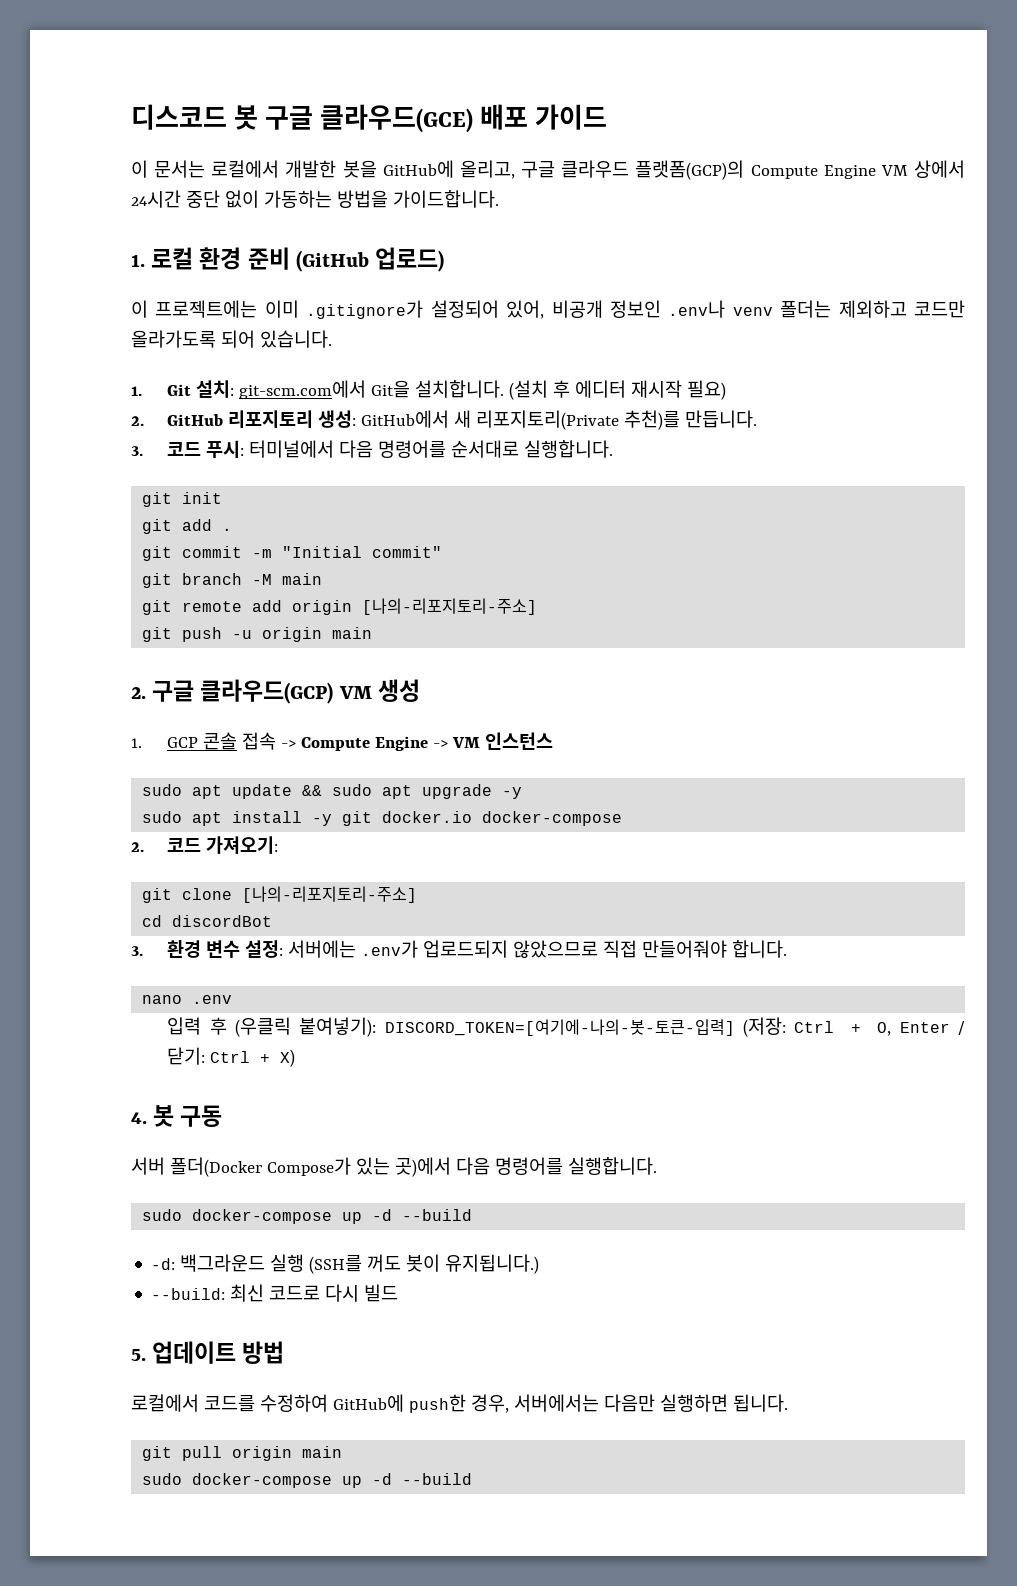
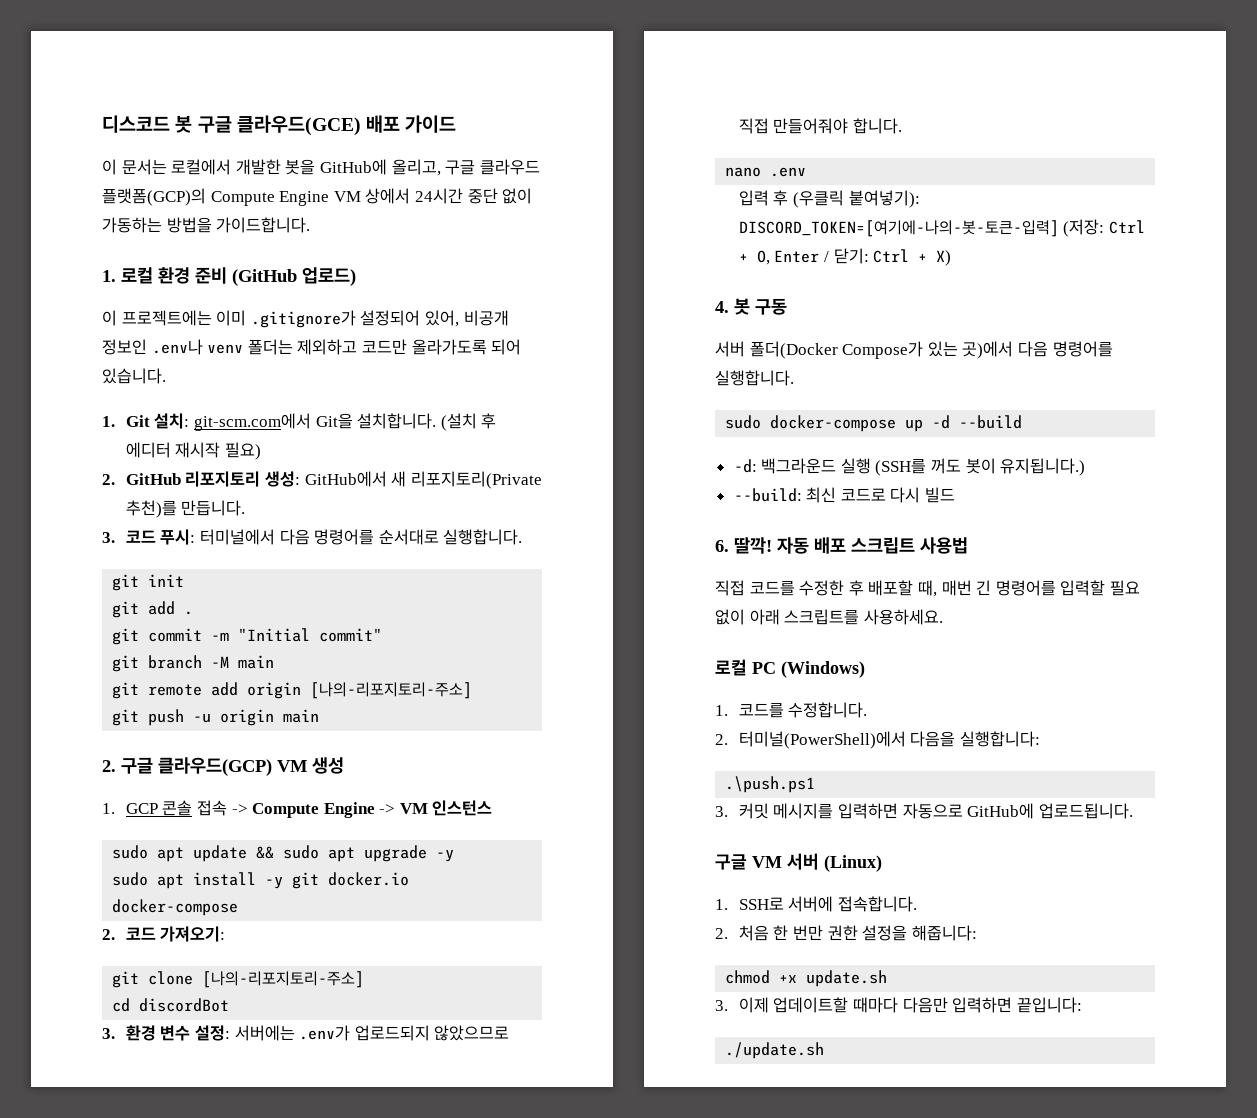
[131,1341,285,1364] [131,1394,788,1413] [142,1446,343,1461] [142,1473,473,1488] 5. 업데이트 방법 // 로컬에서 코드를 수정하여 GitHub에 push한 경우, 서버에서는 다음만 실행하면 됩니다. // git pull origin main // sudo docker-compose up -d --build -> [715,537,968,554] [715,580,1140,597] [715,609,943,625] [715,659,865,678] [715,702,868,718] [715,731,1040,749] [725,776,816,793] [715,803,1133,819] [715,853,882,872] [715,896,917,912] [715,925,977,941] [725,970,888,987] [715,997,1082,1013] [725,1042,825,1059] 6. 딸깍! 자동 배포 스크립트 사용법 // 직접 코드를 수정한 후 배포할 때, 매번 긴 명령어를 입력할 필요 없이 아래 스크립트를 사용하세요. // 로컬 PC (Windows) // 1. 코드를 수정합니다. // 2. 터미널(PowerShell)에서 다음을 실행합니다: // .\push.ps1 // 3. 커밋 메시지를 입력하면 자동으로 GitHub에 업로드됩니다. // 구글 VM 서버 (Linux) // 1. SSH로 서버에 접속합니다. // 2. 처음 한 번만 권한 설정을 해줍니다: // chmod +x update.sh // 3. 이제 업데이트할 때마다 다음만 입력하면 끝입니다: // ./update.sh

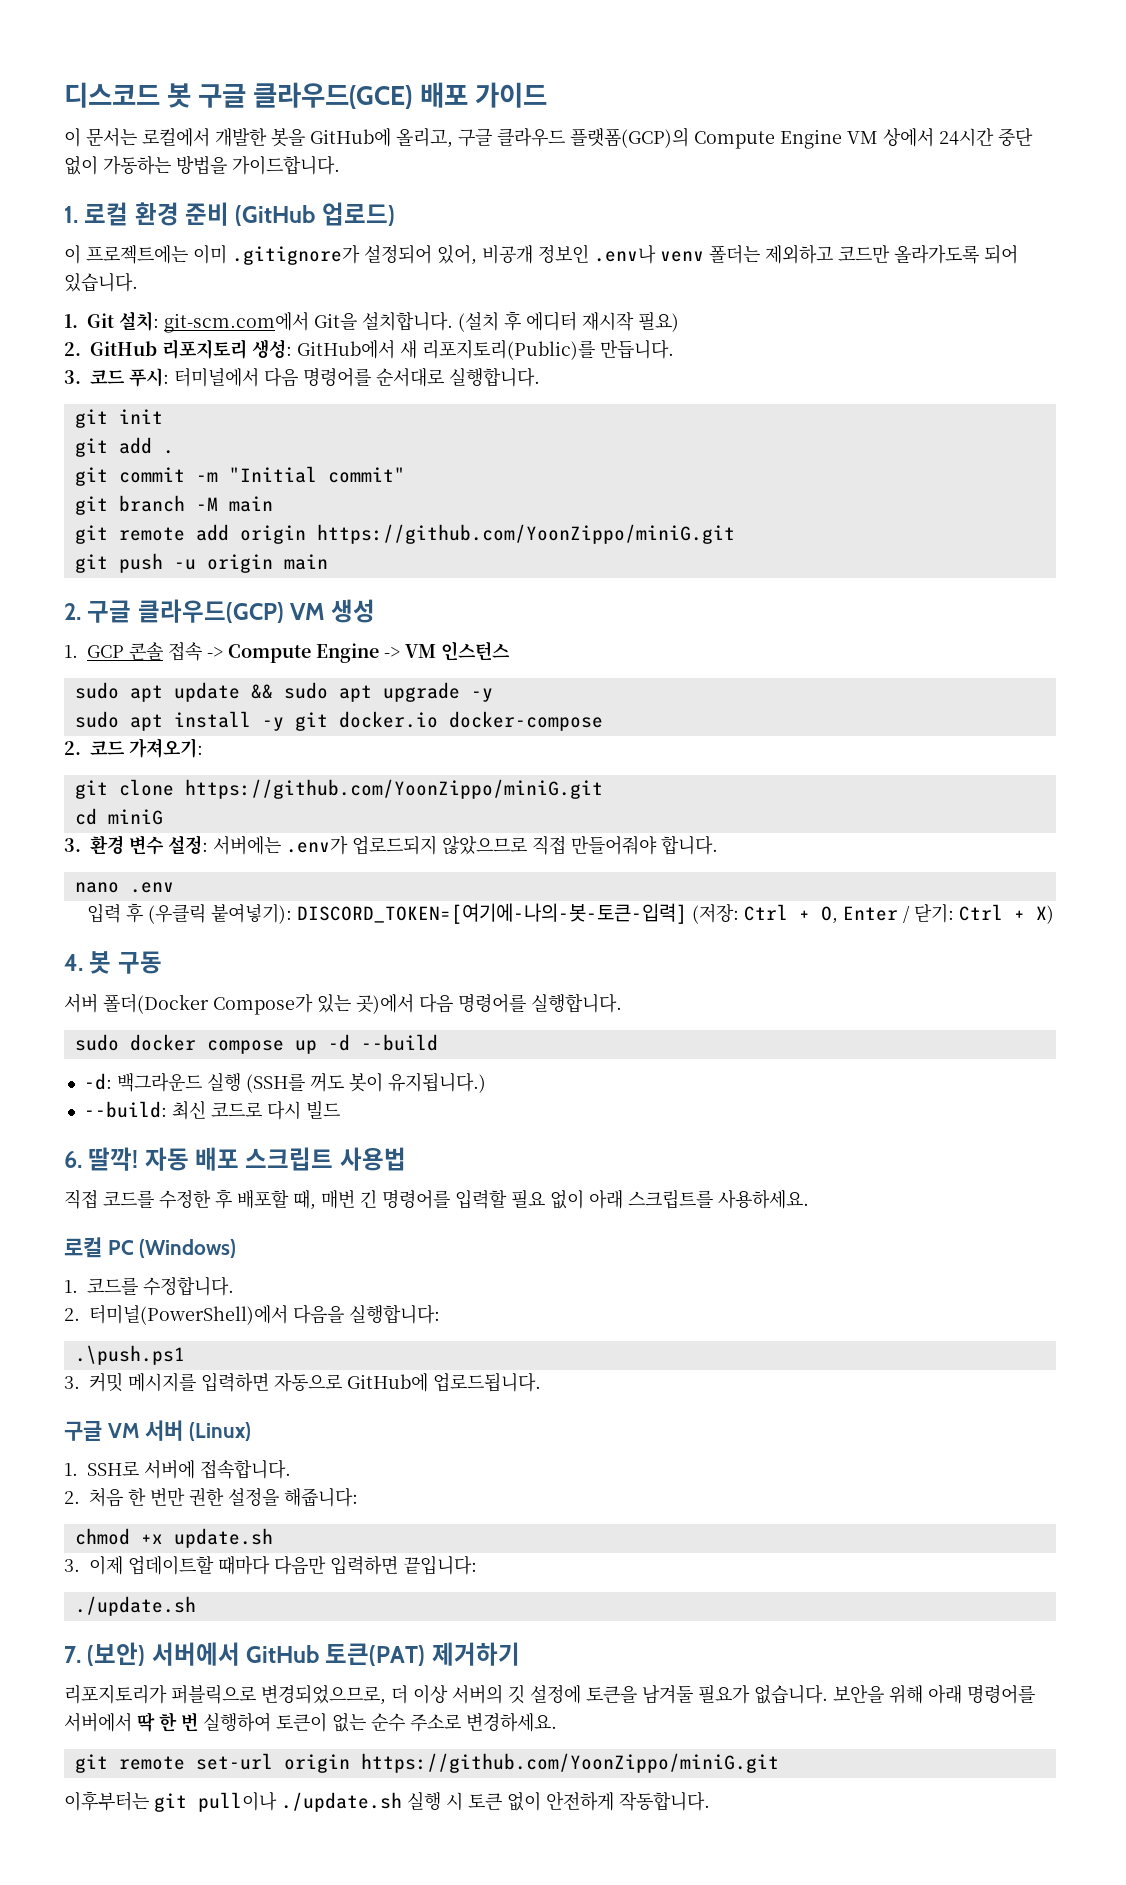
[410,471,542,489] [125,500,177,518] 리포지토리(Private 추천)를 -> [422,339,595,360] 리포지토리(Public)를
[310,682,473,699] [나의-리포지토리-주소] -> [316,524,735,544] https://github.com/YoonZippo/miniG.git
[202,971,365,988] [나의-리포지토리-주소] -> [184,779,603,799] https://github.com/YoonZippo/miniG.git
[139,998,230,1012] discordBot -> [107,809,163,825] miniG
[770,415,897,432] docker-compose -> [129,1034,284,1054] docker compose
(825, 1050) none -> [64,1642,520,1666] [64,1684,1035,1705] [64,1712,557,1732] [74,1753,779,1773] [64,1791,710,1812] // 7. (보안) 서버에서 GitHub 토큰(PAT) 제거하기 // 리포지토리가 퍼블릭으로 변경되었으므로, 더 이상 서버의 깃 설정에 토큰을 남겨둘 필요가 없습니다. 보안을 위해 아래 명령어를 서버에서 딱 한 번 실행하여 토큰이 없는 순수 주소로 변경하세요. // git remote set-url origin https://github.com/YoonZippo/miniG.git // 이후부터는 git pull이나 ./update.sh 실행 시 토큰 없이 안전하게 작동합니다.

